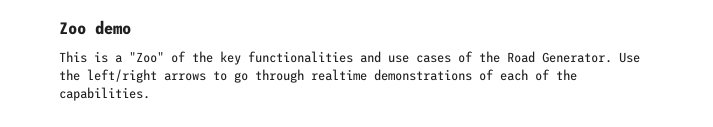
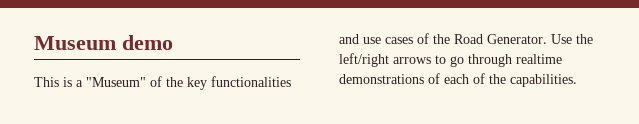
[59,22,86,35] Zoo -> [34,36,116,50] Museum
[129,52,164,63] "Zoo" -> [86,77,146,87] "Museum"

